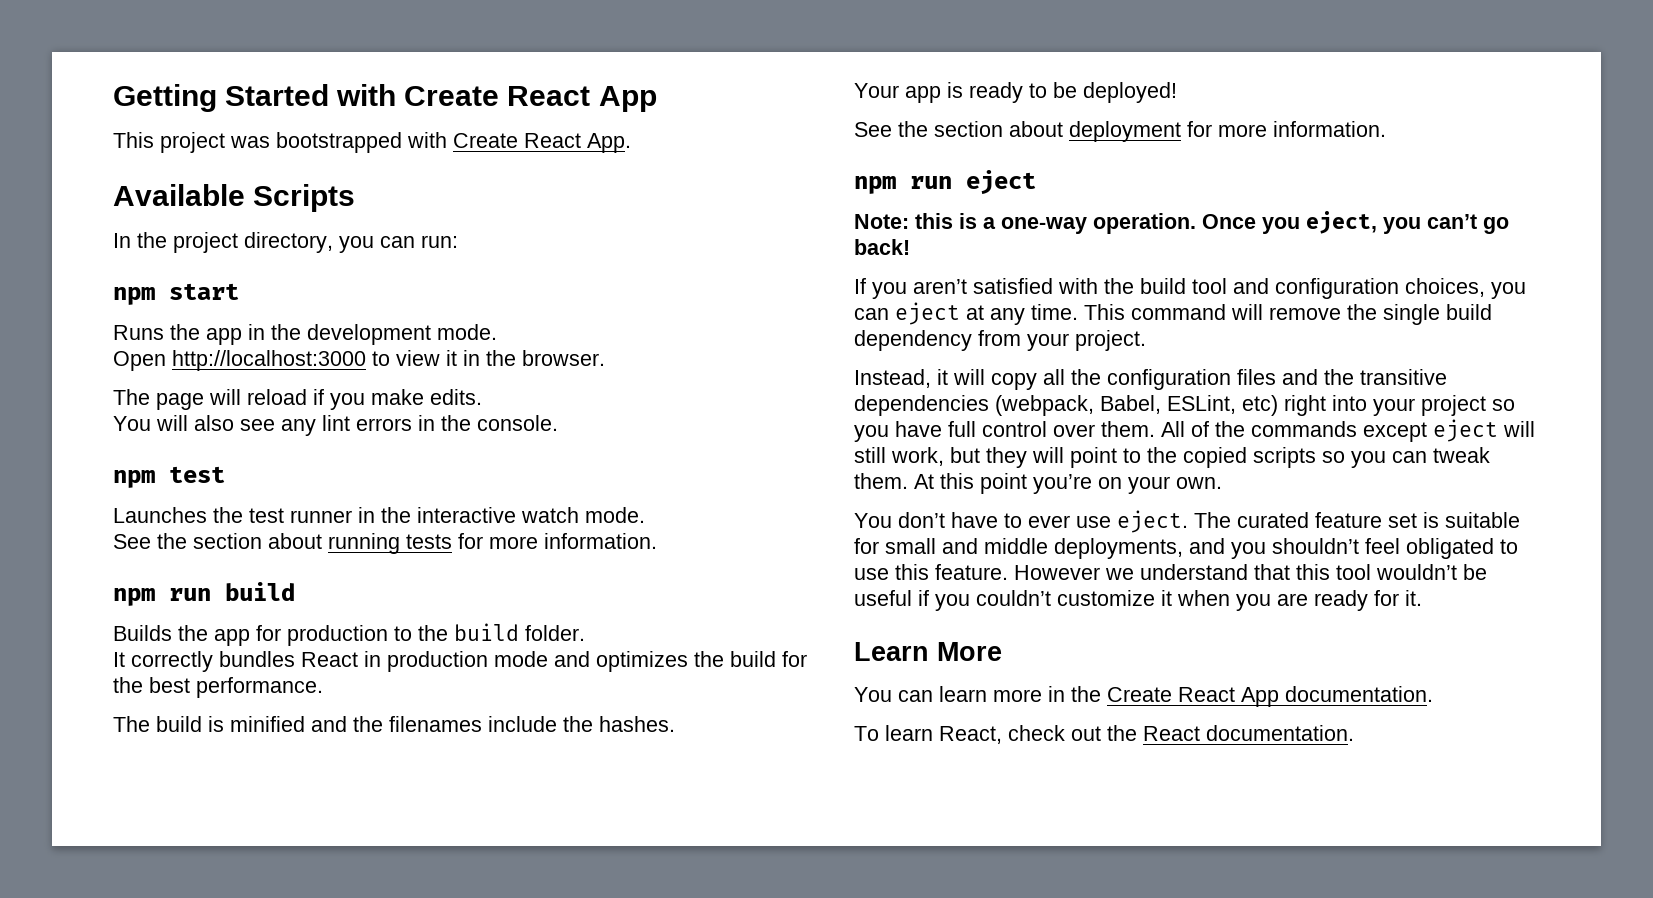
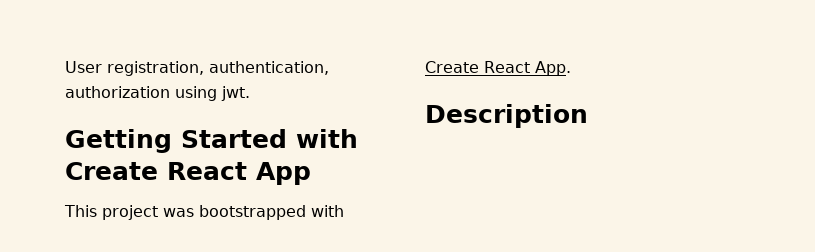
(113, 98) none -> [65,61,329,76] [65,86,250,101] User registration, authentication, authorization using jwt. //
[113,184,356,212] [113,232,458,253] [113,283,239,305] [113,324,497,345] [113,350,605,371] [113,389,482,410] [113,415,558,436] [113,466,225,488] [113,507,645,523] [113,533,657,554] [113,582,295,606] [113,623,585,646] [113,651,807,672] [113,677,323,698] [113,716,675,732] [854,82,1177,103] [854,121,1386,142] [854,170,1036,195] [854,211,1509,234] [854,239,910,255] [854,278,1526,299] [854,302,1492,325] [854,330,1146,351] [854,369,1447,390] [854,395,1515,416] [854,419,1535,442] [854,447,1490,468] [854,473,1222,494] [854,510,1520,533] [854,538,1518,559] [854,564,1487,580] [854,590,1422,611] [854,642,1002,661] [854,686,1433,707] [854,725,1354,744] Available Scripts // In the project directory, you can run: // npm start // Runs the app in the development mode. // Open http://localhost:3000 to view it in the browser. // The page will reload if you make edits. // You will also see any lint errors in the console. // npm test // Launches the test runner in the interactive watch mode. // See the section about running tests for more information. // npm run build // Builds the app for production to the build folder. // It correctly bundles React in production mode and optimizes the build for the best performance. // The build is minified and the filenames include the hashes. // Your app is ready to be deployed! // See the section about deployment for more information. // npm run eject // Note: this is a one-way operation. Once you eject, you can’t go back! // If you aren’t satisfied with the build tool and configuration choices, you can eject at any time. This command will remove the single build dependency from your project. // Instead, it will copy all the configuration files and the transitive dependencies (webpack, Babel, ESLint, etc) right into your project so you have full control over them. All of the commands except eject will still work, but they will point to the copied scripts so you can tweak them. At this point you’re on your own. // You don’t have to ever use eject. The curated feature set is suitable for small and middle deployments, and you shouldn’t feel obligated to use this feature. However we understand that this tool wouldn’t be useful if you couldn’t customize it when you are ready for it. // Learn More // You can learn more in the Create React App documentation. // To learn React, check out the React documentation. -> [425,104,588,128] Description

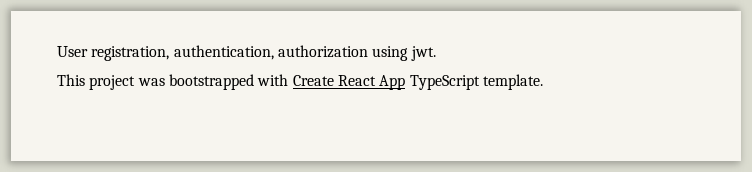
[65,129,358,153] [65,162,311,185] // Getting Started with Create React App -> (436, 53) none
[535,61,571,76] [425,104,588,128] App. // Description -> [379,74,543,90] App TypeScript template.

